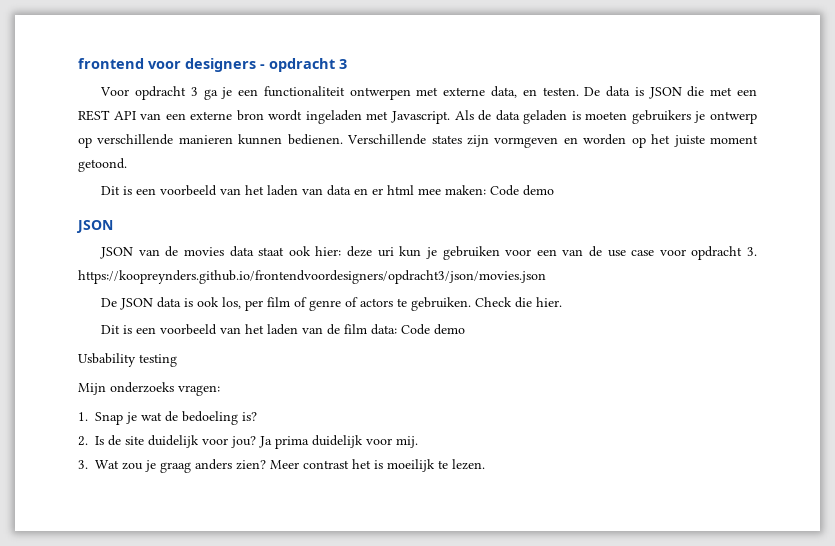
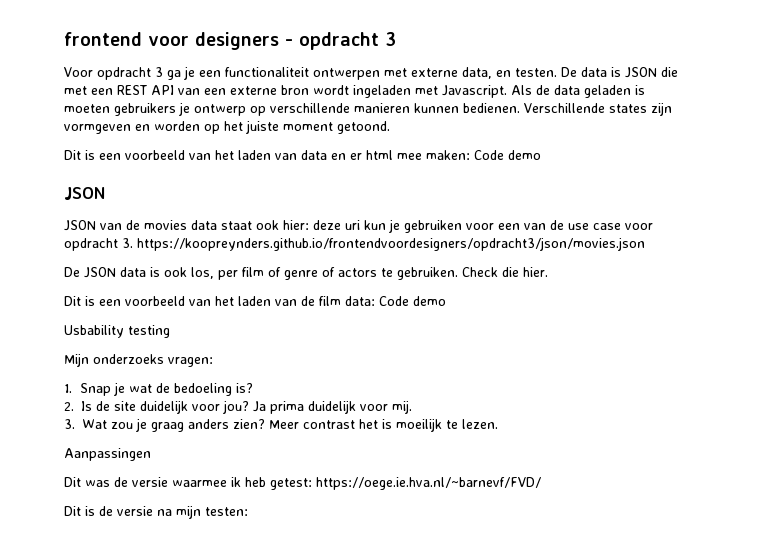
(486, 464) none -> [64,448,151,461] [64,477,541,490] [64,505,248,519] // Aanpassingen // Dit was de versie waarmee ik heb getest: https://oege.ie.hva.nl/~barnevf/FVD/ // Dit is de versie na mijn testen:

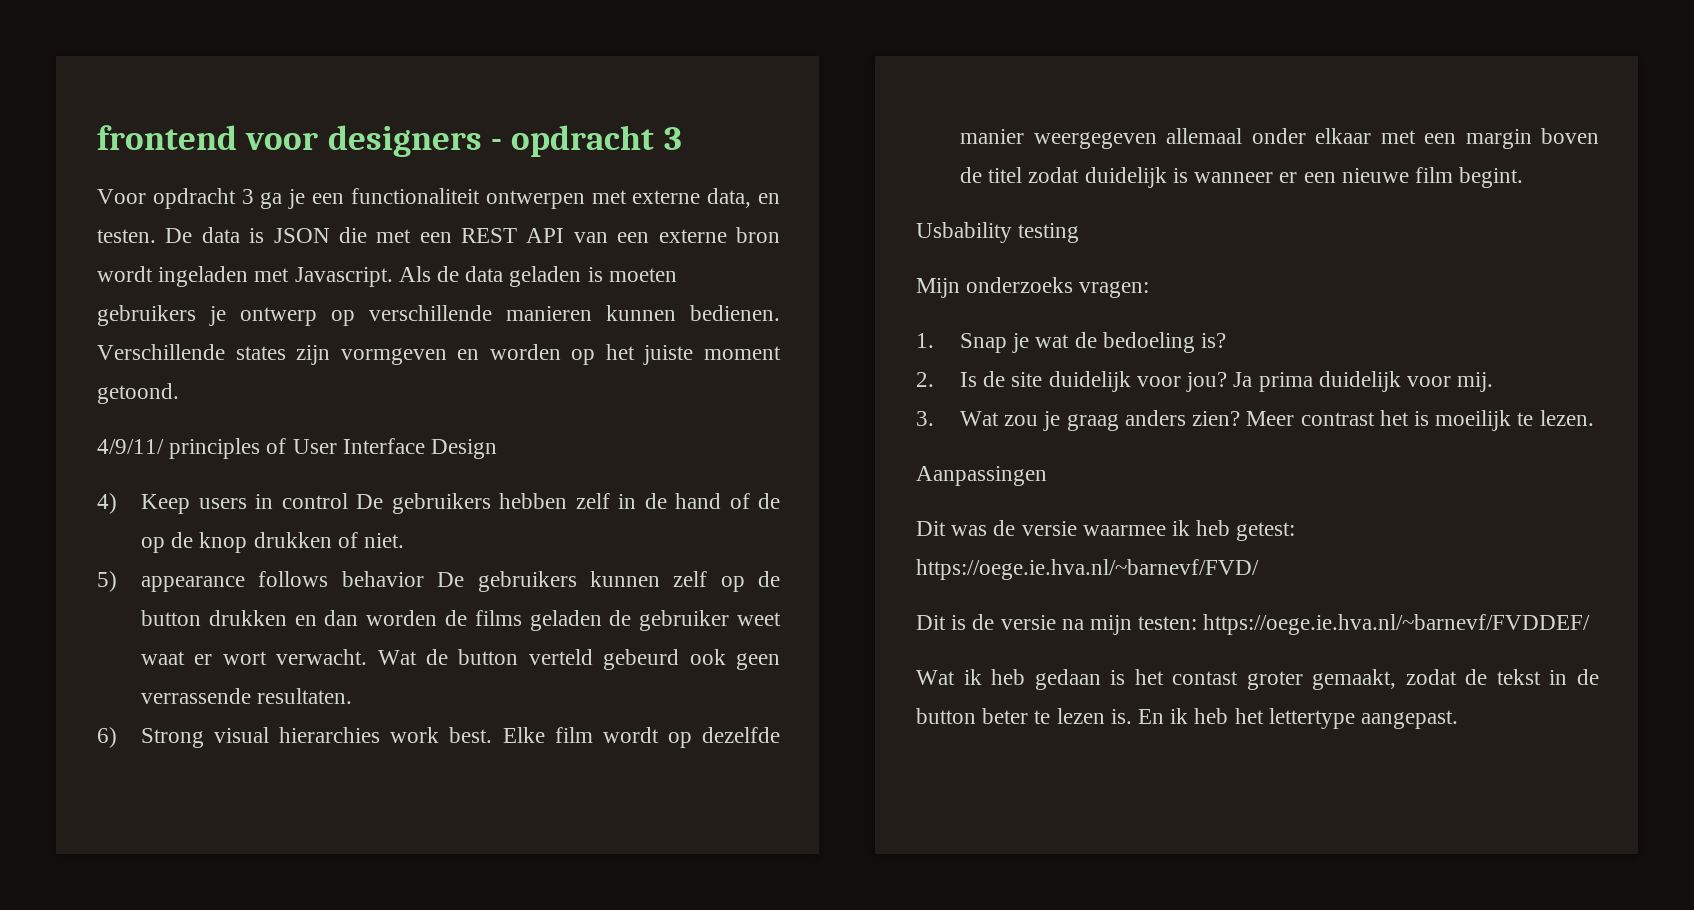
[64,150,541,160] [64,187,105,200] [64,219,653,233] [64,237,645,251] [64,267,548,280] [64,296,446,306] Dit is een voorbeeld van het laden van data en er html mee maken: Code demo // JSON // JSON van de movies data staat ook hier: deze uri kun je gebruiken voor een van de use case voor opdracht 3. https://koopreynders.github.io/frontendvoordesigners/opdracht3/json/movies.json // De JSON data is ook los, per film of genre of actors te gebruiken. Check die hier. // Dit is een voorbeeld van het laden van de film data: Code demo -> [97,438,498,459] [97,493,780,514] [141,532,405,553] [97,571,781,592] [141,610,781,631] [141,649,780,670] [141,688,353,704] [97,727,780,748] [960,128,1599,149] [960,167,1524,188] 4/9/11/ principles of User Interface Design // 4) Keep users in control De gebruikers hebben zelf in de hand of de op de knop drukken of niet. // 5) appearance follows behavior De gebruikers kunnen zelf op de button drukken en dan worden de films geladen de gebruiker weet waat er wort verwacht. Wat de button verteld gebeurd ook geen verrassende resultaten. // 6) Strong visual hierarchies work best. Elke film wordt op dezelfde manier weergegeven allemaal onder elkaar met een margin boven de titel zodat duidelijk is wanneer er een nieuwe film begint.
(248, 511) none -> [1203,614,1591,635] [916,669,1599,690] [916,708,1459,729] https://oege.ie.hva.nl/~barnevf/FVDDEF/ // Wat ik heb gedaan is het contast groter gemaakt, zodat de tekst in de button beter te lezen is. En ik heb het lettertype aangepast.

